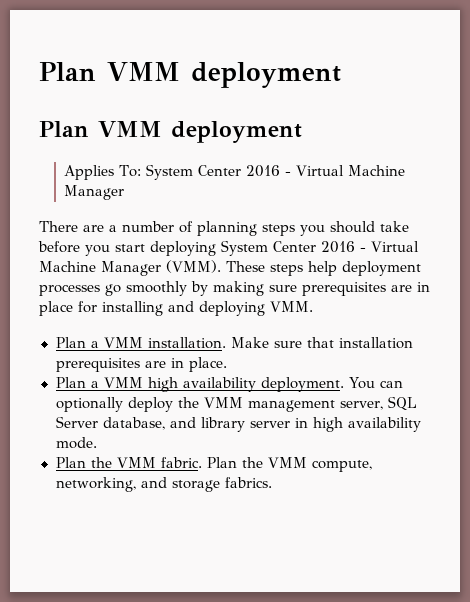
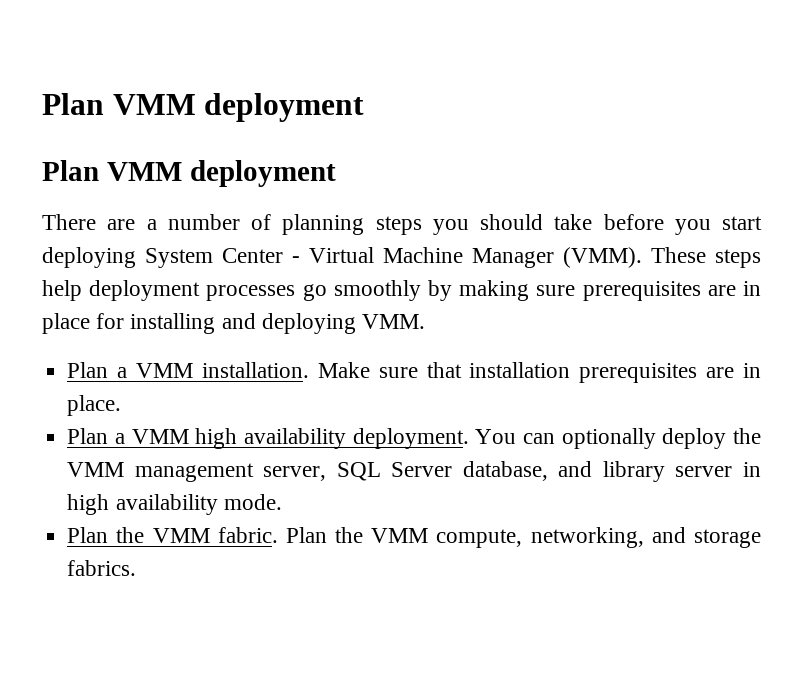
[64,164,406,180] [64,185,125,200] // Applies To: System Center 2016 - Virtual Machine Manager -> (336, 173) none
[321,241,355,253] 2016 -> (283, 255) none

